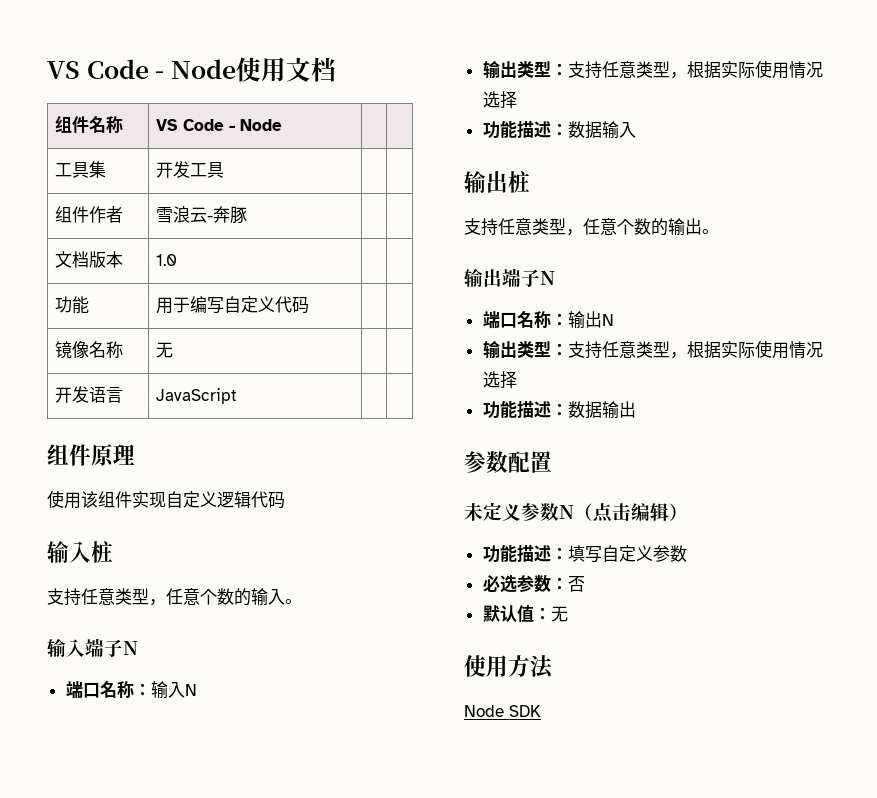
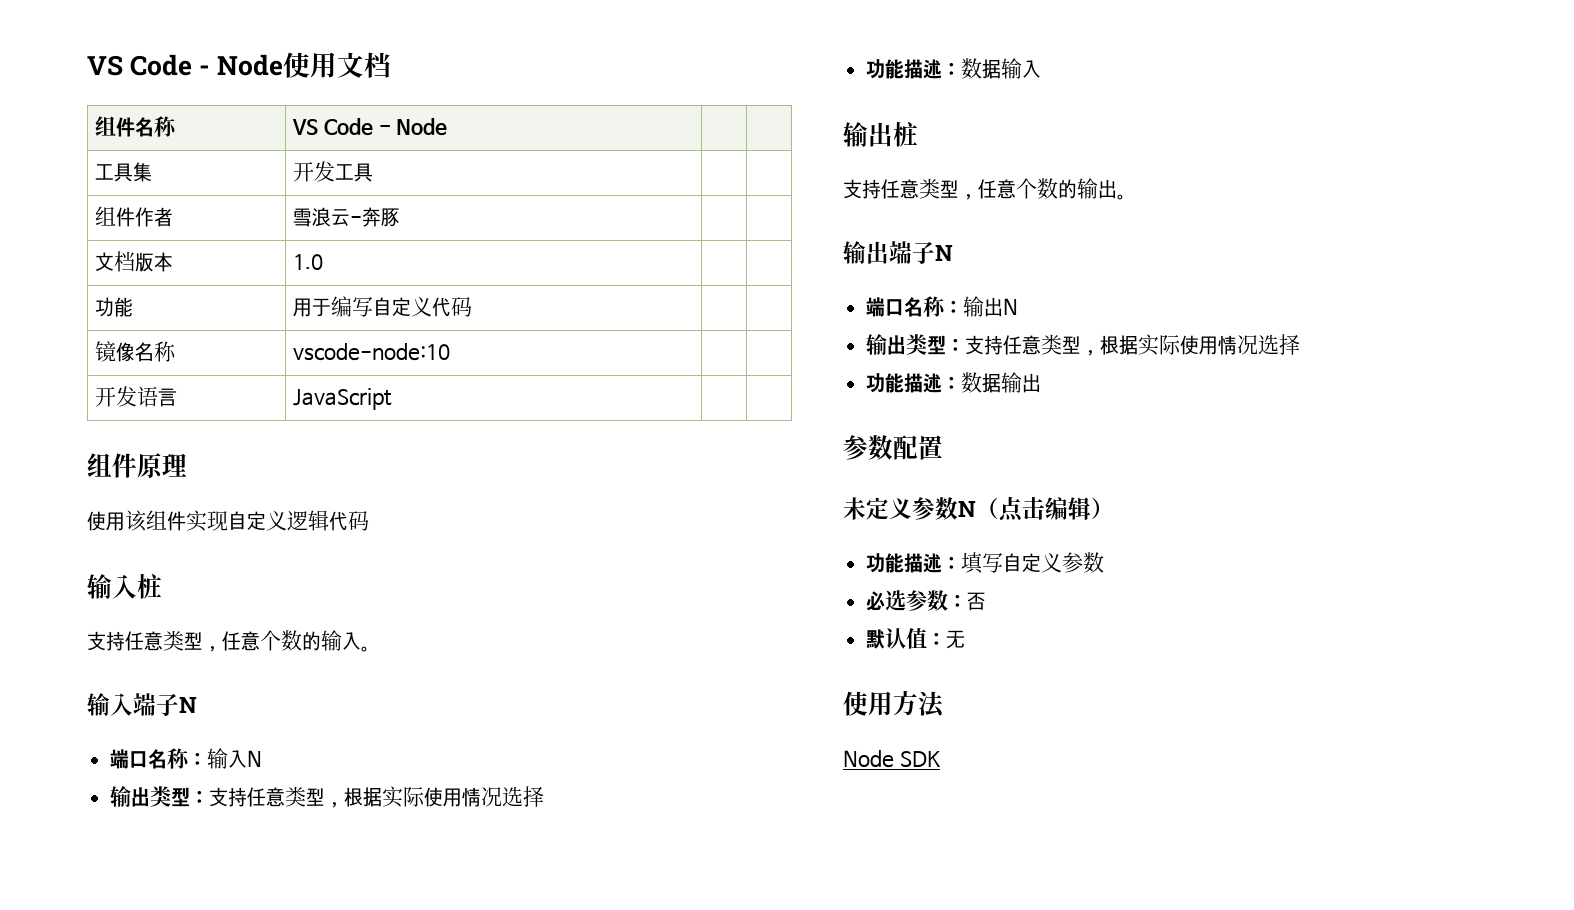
[156,342,174,358] 无 -> [293,343,451,361] vscode-node:10

